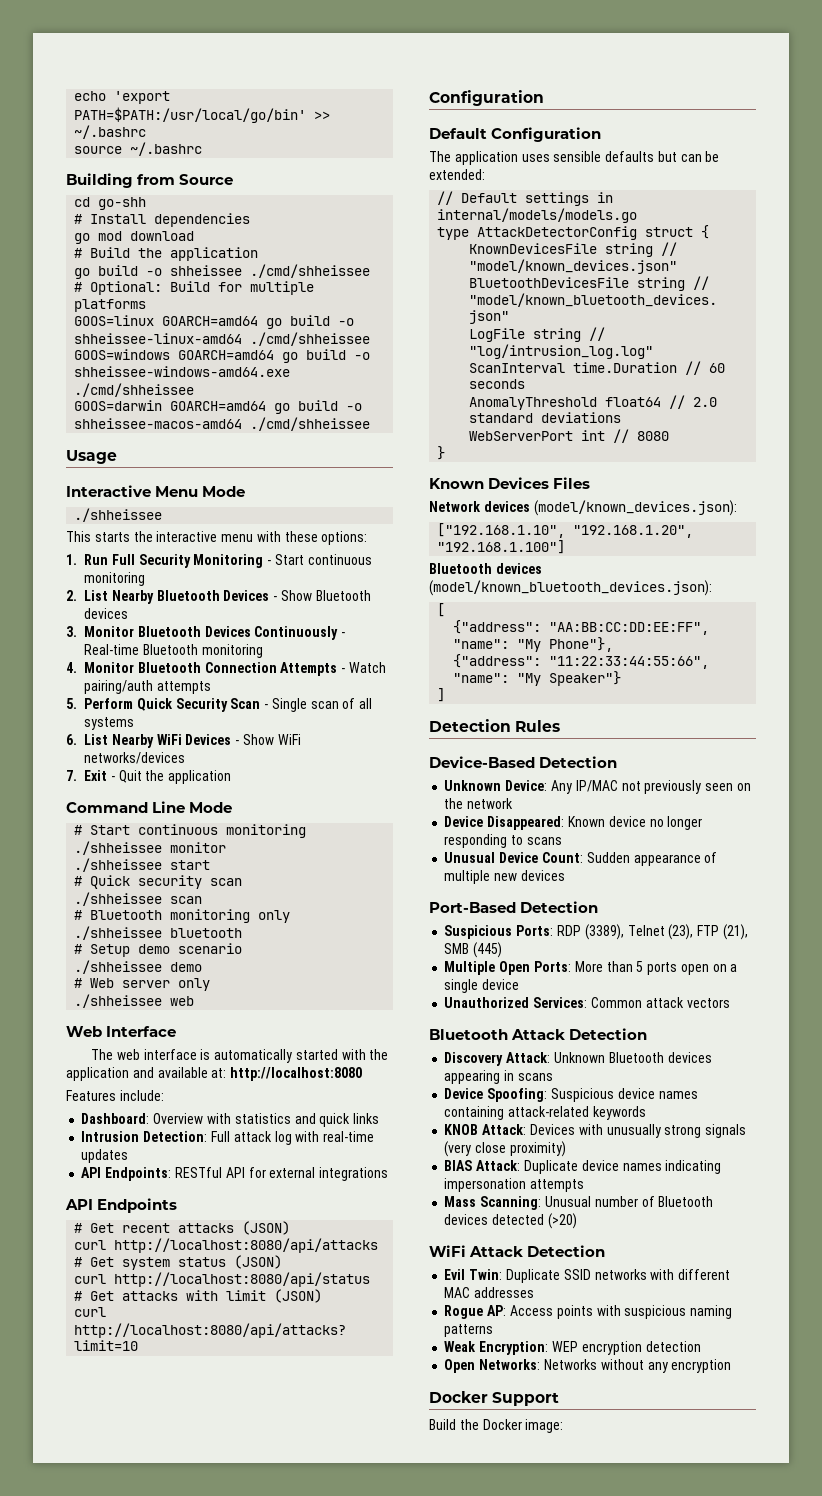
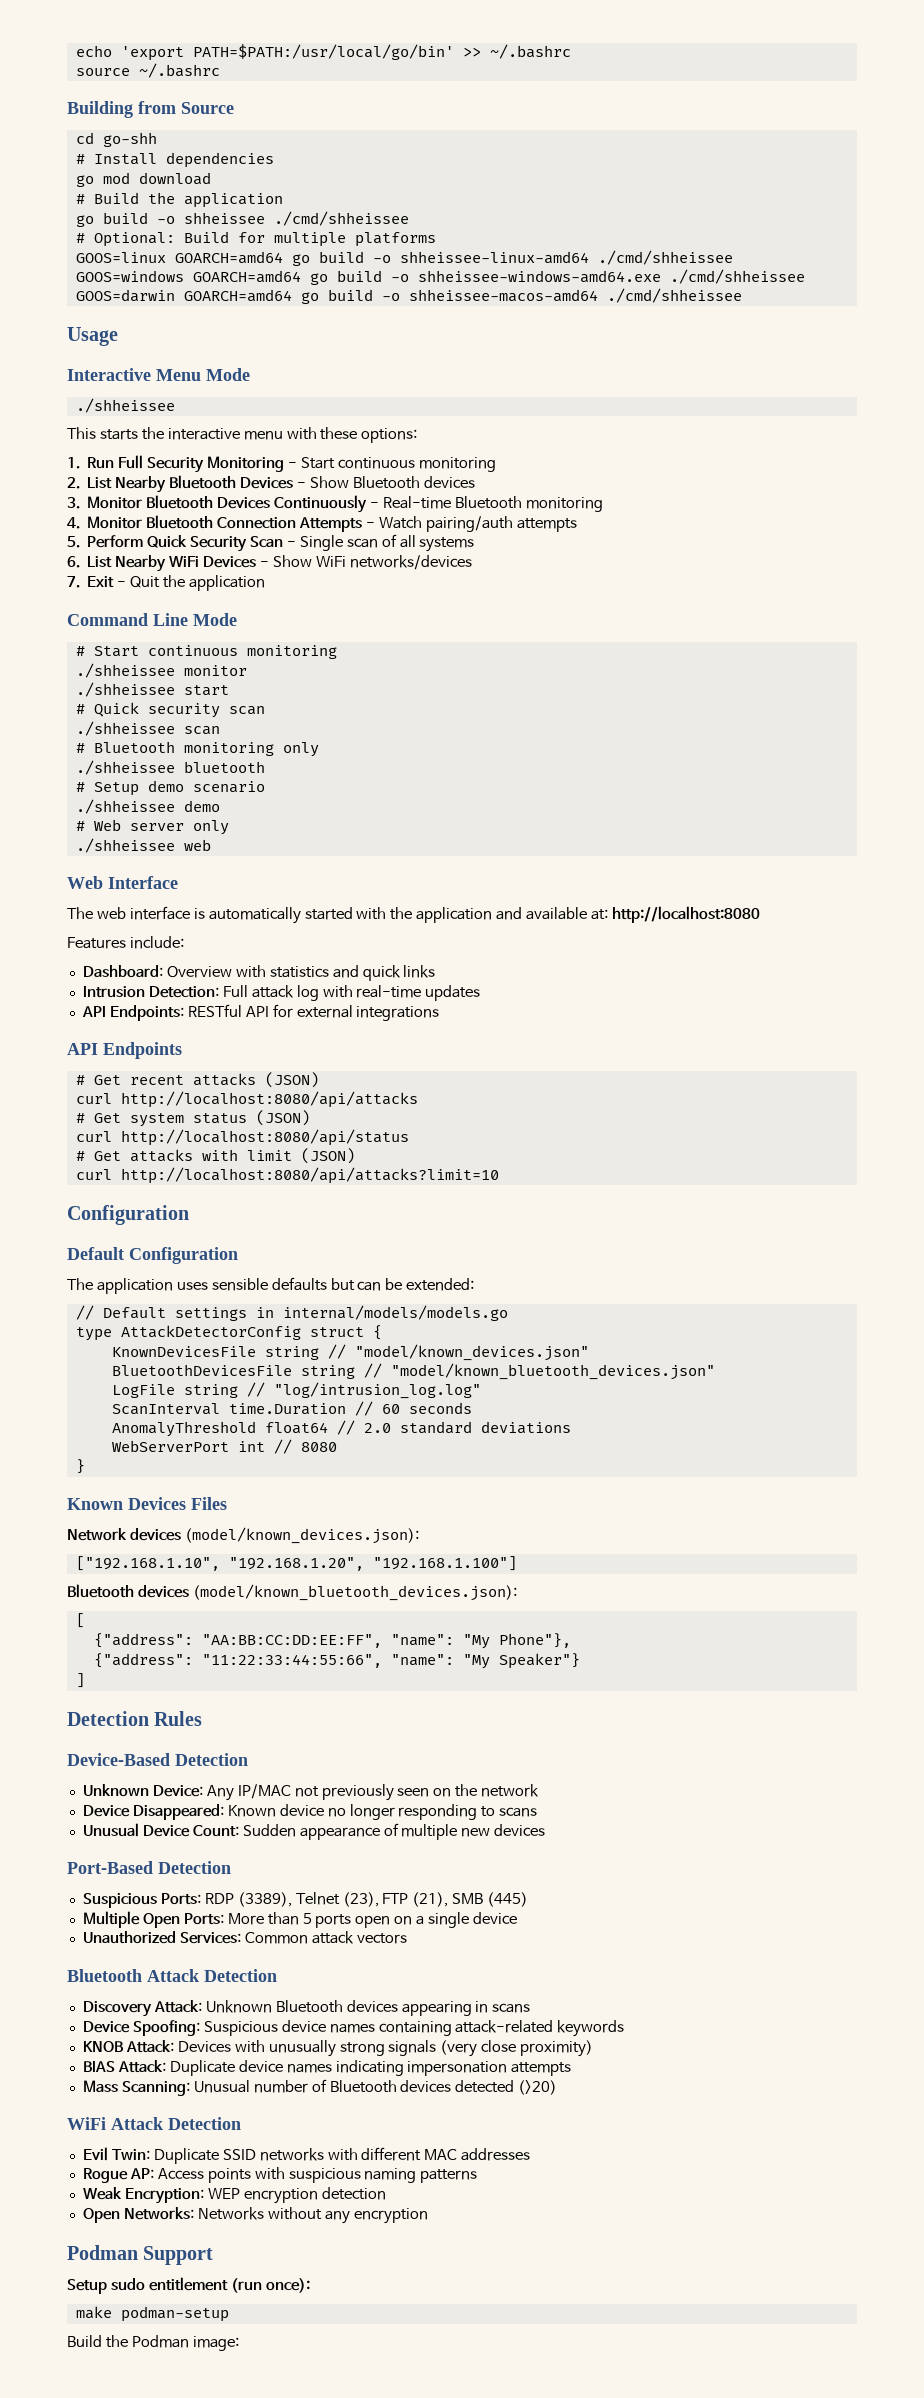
[429,1391,488,1403] Docker -> [67,2245,138,2260] Podman
[429,1419,522,1430] // Build the Docker -> [67,2277,310,2294] [75,2306,229,2322] [67,2335,189,2348] // Setup sudo entitlement (run once): // make podman-setup // Build the Podman

